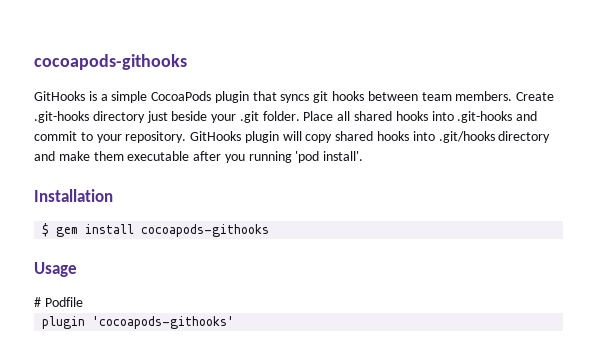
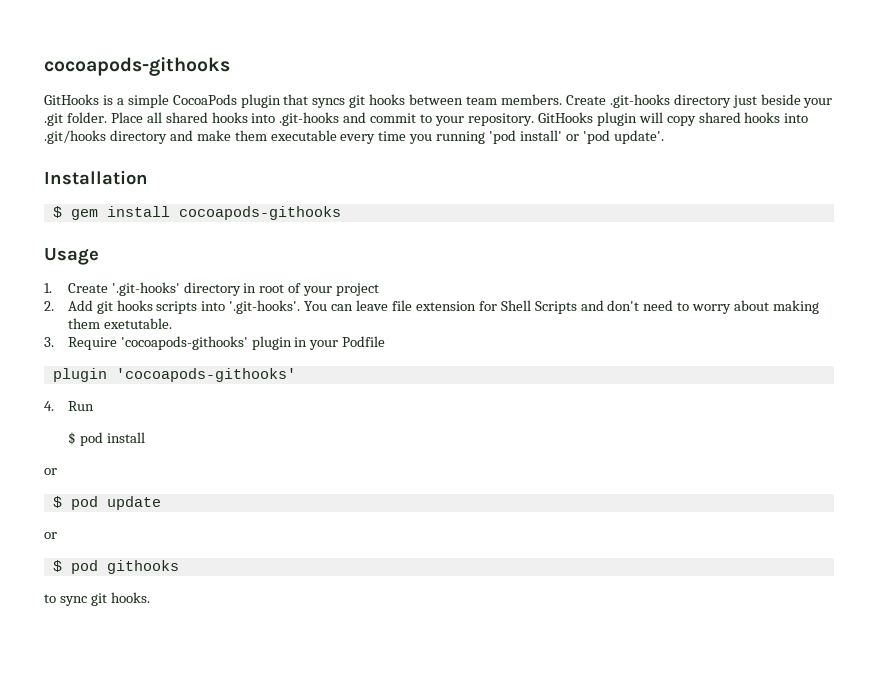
[193,151,222,161] after -> [340,131,407,144] every time
[323,151,364,161] install'. -> [520,130,664,144] install' or 'pod update'.
[34,297,83,307] [42,316,235,329] # Podfile // plugin 'cocoapods-githooks' -> [44,282,380,296] [44,300,820,314] [67,318,172,329] [44,336,386,350] [52,368,296,382] [44,401,94,411] [67,432,145,446] [44,468,57,475] [52,496,161,510] [44,532,57,539] [52,560,179,574] [44,592,150,606] 1. Create '.git-hooks' directory in root of your project // 2. Add git hooks scripts into '.git-hooks'. You can leave file extension for Shell Scripts and don't need to worry about making them exetutable. // 3. Require 'cocoapods-githooks' plugin in your Podfile // plugin 'cocoapods-githooks' // 4. Run // $ pod install // or // $ pod update // or // $ pod githooks // to sync git hooks.

